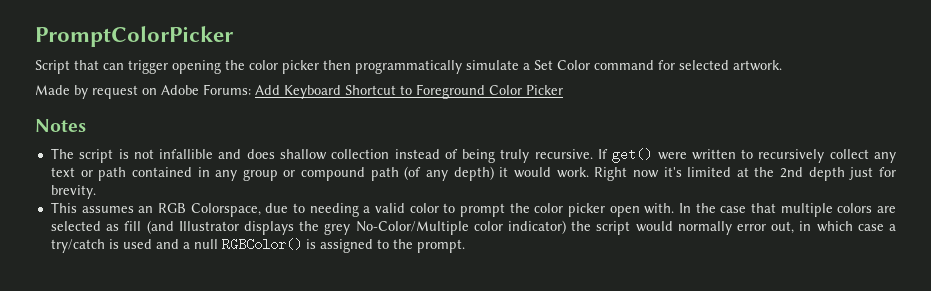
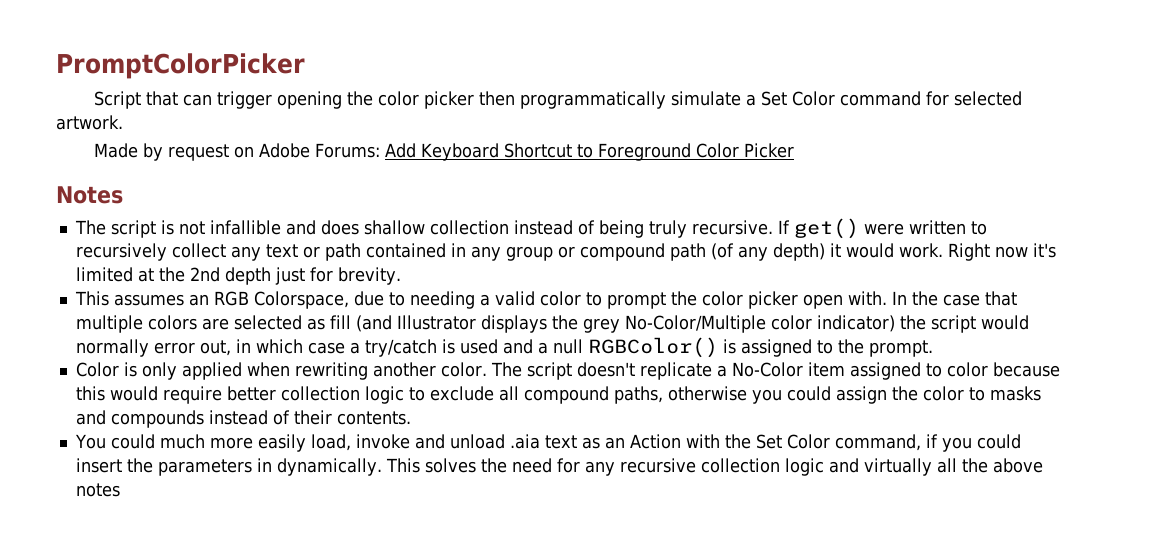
(465, 246) none -> [75,362,1060,380] [75,386,1041,404] [75,410,411,428] [74,434,1021,452] [75,458,1043,476] [75,483,120,497] // Color is only applied when rewriting another color. The script doesn't replicate a No-Color item assigned to color because this would require better collection logic to exclude all compound paths, otherwise you could assign the color to masks and compounds instead of their contents. // You could much more easily load, invoke and unload .aia text as an Action with the Set Color command, if you could insert the parameters in dynamically. This solves the need for any recursive collection logic and virtually all the above notes

